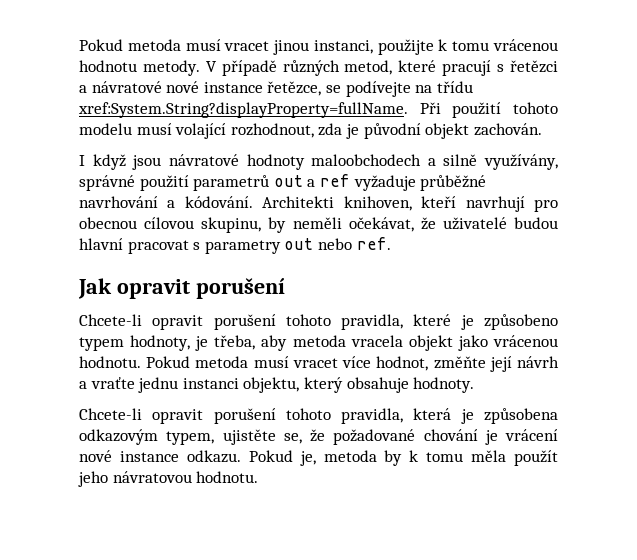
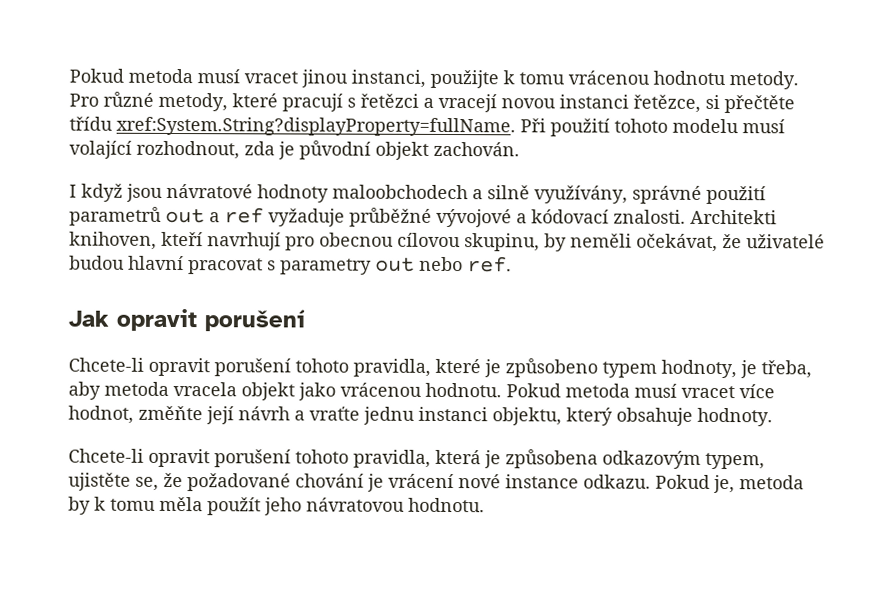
[205,60,393,76] V případě různých metod, -> [69,91,228,112] Pro různé metody,
[91,81,433,97] návratové nové instance řetězce, se podívejte na -> [438,93,795,114] vracejí novou instanci řetězce, si přečtěte
[79,196,253,208] navrhování a kódování. -> [436,208,686,228] vývojové a kódovací znalosti.

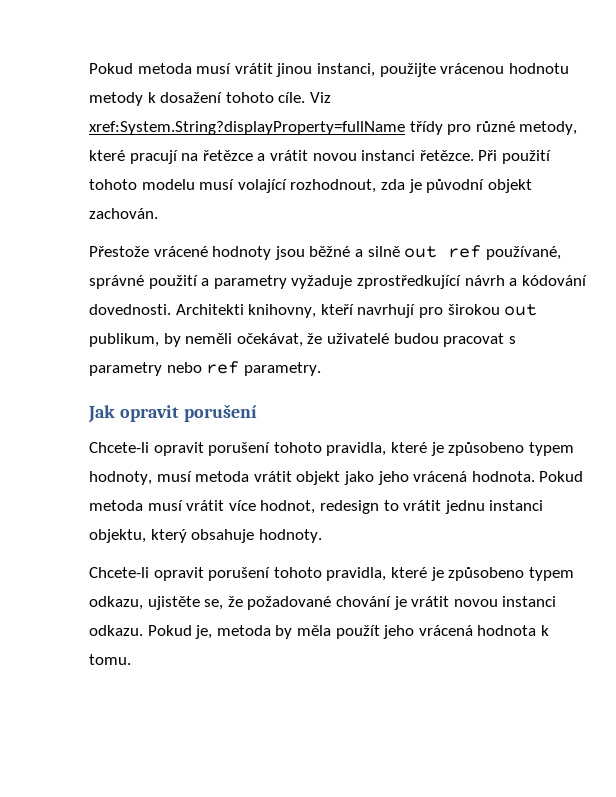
[69,68,298,84] Pokud metoda musí vracet -> [89,63,273,74] Pokud metoda musí vrátit
[503,70,799,90] [69,91,795,114] [69,116,516,137] k tomu vrácenou hodnotu metody. Pro různé metody, které pracují s řetězci a vracejí novou instanci řetězce, si přečtěte třídu xref:System.String?displayProperty=fullName. -> [440,63,569,74] [89,92,331,106] [89,121,578,135] [89,150,474,164] vrácenou hodnotu metody k dosažení tohoto cíle. Viz xref:System.String?displayProperty=fullName třídy pro různé metody, které pracují na řetězce a vrátit novou instanci řetězce.
[69,183,766,205] [69,206,777,228] [69,231,540,252] I když jsou návratové hodnoty maloobchodech a silně využívány, správné použití parametrů out a ref vyžaduje průběžné vývojové a kódovací znalosti. Architekti knihoven, kteří navrhují pro obecnou cílovou skupinu, -> [89,245,561,260] [89,275,587,289] [89,304,538,318] [89,333,159,347] Přestože vrácené hodnoty jsou běžné a silně out ref používané, správné použití a parametry vyžaduje zprostředkující návrh a kódování dovednosti. Architekti knihovny, kteří navrhují pro širokou out publikum,
[128,255,184,271] hlavní -> (439, 338) none
[375,256,512,273] out nebo ref. -> [166,361,321,376] nebo ref parametry.
[740,360,812,379] [68,381,735,401] je třeba, aby metoda vracela objekt jako vrácenou hodnotu. Pokud metoda musí vracet -> [156,471,584,485] [89,500,225,511] musí metoda vrátit objekt jako jeho vrácená hodnota. Pokud metoda musí vrátit
[138,405,360,425] změňte její návrh a vraťte -> [319,500,442,514] redesign to vrátit
[435,449,765,470] která je způsobena odkazovým typem, -> [390,567,574,581] [89,596,143,610] které je způsobeno typem odkazu,
[388,473,579,489] vrácení nové instance -> [411,596,557,607] vrátit novou instanci
[94,496,156,511] k tomu -> (293, 632) none
[306,497,485,513] návratovou hodnotu. -> [418,625,549,636] [89,654,131,665] vrácená hodnota k tomu.

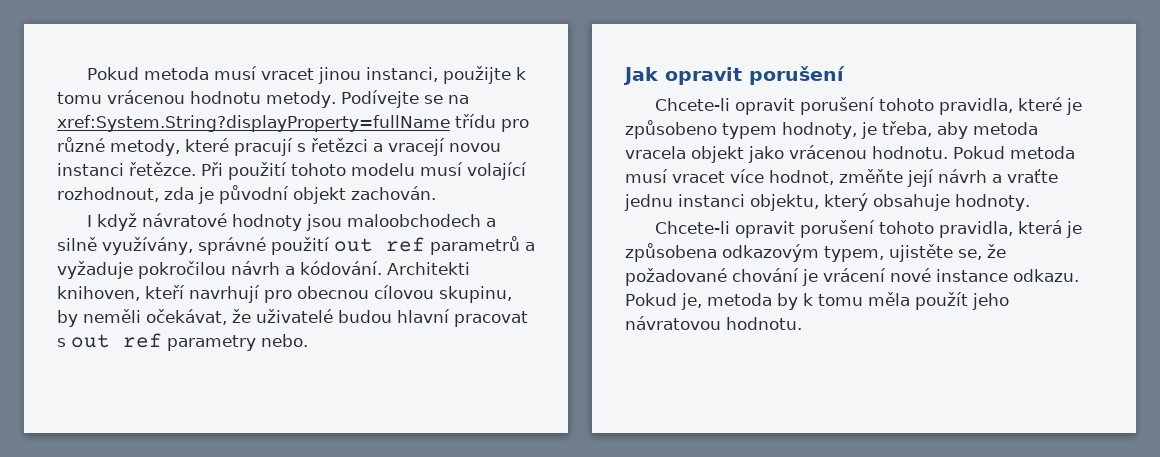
[89,63,273,74] Pokud metoda musí vrátit -> [86,66,314,80] Pokud metoda musí vracet
[440,63,569,74] [89,92,331,106] [89,121,443,135] vrácenou hodnotu metody k dosažení tohoto cíle. Viz xref:System.String?displayProperty=fullName třídy -> [515,67,526,80] [57,90,469,108] [57,114,496,132] k tomu vrácenou hodnotu metody. Podívejte se na xref:System.String?displayProperty=fullName třídu
[181,150,308,161] na řetězce a vrátit -> [297,138,445,156] s řetězci a vracejí
[89,246,208,257] Přestože vrácené -> [86,213,227,231] I když návratové
[309,246,351,257] běžné -> [346,214,481,227] maloobchodech
[404,245,561,260] [89,275,587,289] [89,304,538,318] [89,333,159,347] out ref používané, správné použití a parametry vyžaduje zprostředkující návrh a kódování dovednosti. Architekti knihovny, kteří navrhují pro širokou out publikum, -> [102,236,535,255] [57,261,470,279] [57,285,512,303] využívány, správné použití out ref parametrů a vyžaduje pokročilou návrh a kódování. Architekti knihoven, kteří navrhují pro obecnou cílovou skupinu,
(439, 338) none -> [397,309,450,323] hlavní
[89,361,321,376] parametry nebo ref parametry. -> [71,333,308,351] out ref parametry nebo.
[156,471,584,485] [89,500,225,511] musí metoda vrátit objekt jako jeho vrácená hodnota. Pokud metoda musí vrátit -> [861,121,1038,139] [625,145,1075,163] [625,169,725,183] je třeba, aby metoda vracela objekt jako vrácenou hodnotu. Pokud metoda musí vracet
[319,500,442,514] redesign to vrátit -> [839,169,1058,187] změňte její návrh a vraťte
[390,567,574,581] [89,596,143,610] které je způsobeno typem odkazu, -> [1017,220,1082,238] [625,243,884,262] která je způsobena odkazovým typem,
[411,596,557,607] vrátit novou instanci -> [823,268,1008,282] vrácení nové instance
(293, 632) none -> [803,293,863,306] k tomu
[418,625,549,636] [89,654,131,665] vrácená hodnota k tomu. -> [625,316,802,330] návratovou hodnotu.

